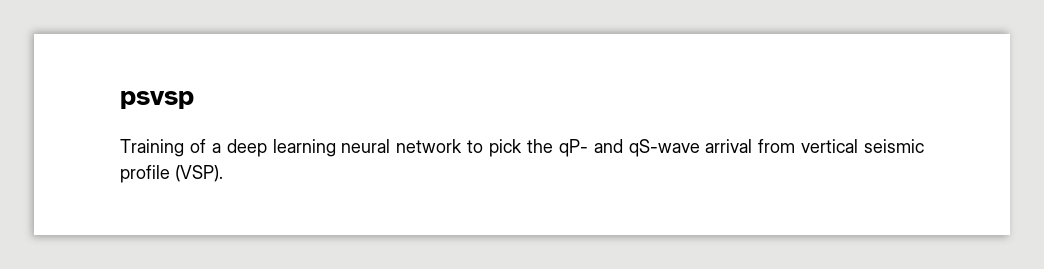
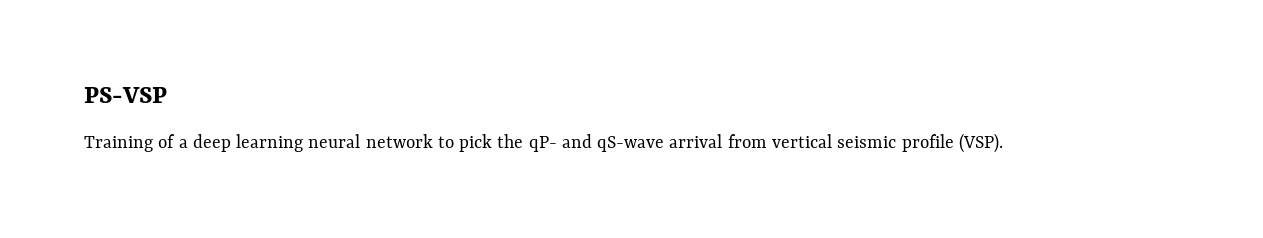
[120,91,194,109] psvsp -> [84,87,167,103] PS-VSP

